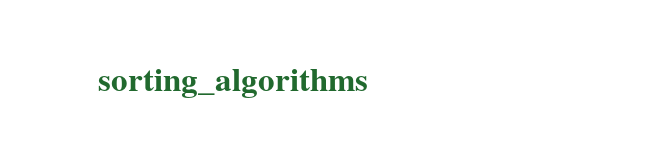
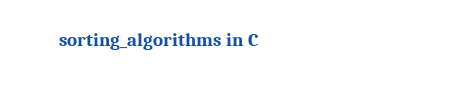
(368, 83) none -> [225,33,259,46] in C

